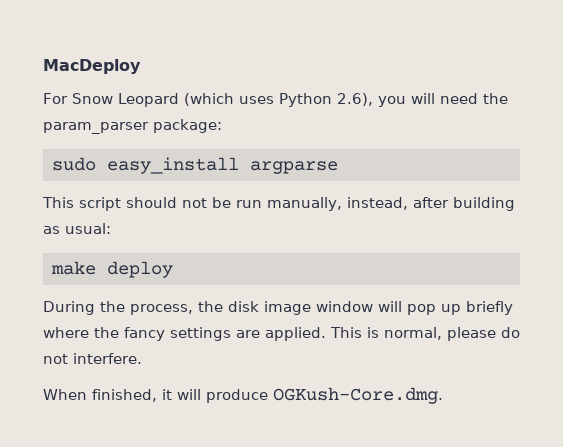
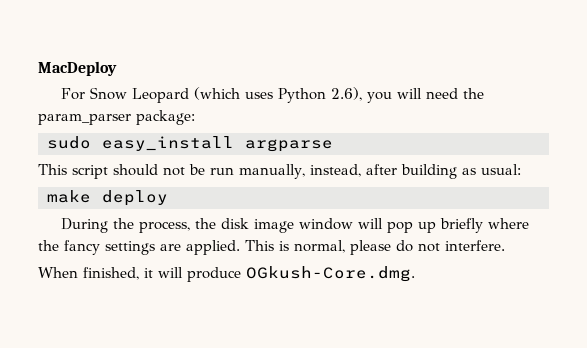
[273,387,443,404] OGKush-Core.dmg. -> [246,266,415,282] OGkush-Core.dmg.

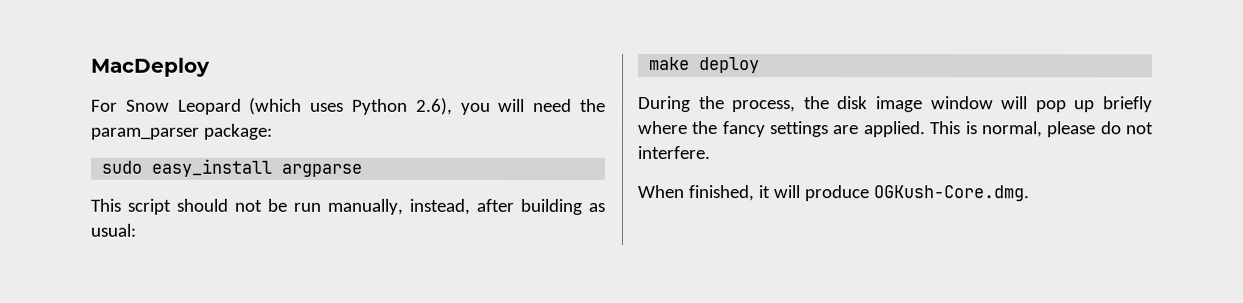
[246,266,415,282] OGkush-Core.dmg. -> [872,185,1029,202] OGKush-Core.dmg.

